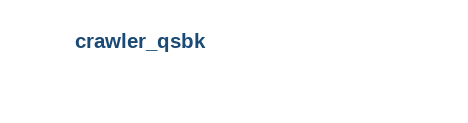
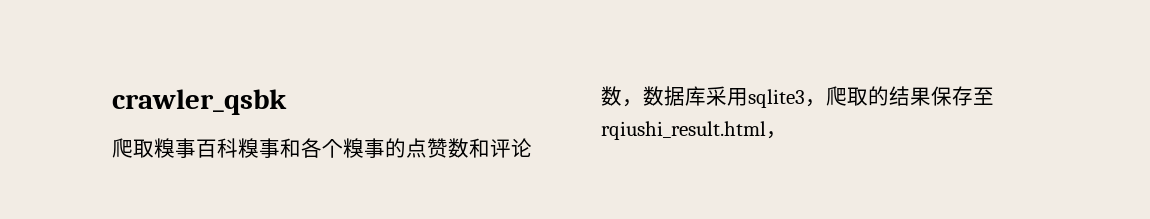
(206, 42) none -> [112,138,532,158] [601,86,994,108] [601,121,787,140] // 爬取糗事百科糗事和各个糗事的点赞数和评论数，数据库采用sqlite3，爬取的结果保存至rqiushi_result.html，

